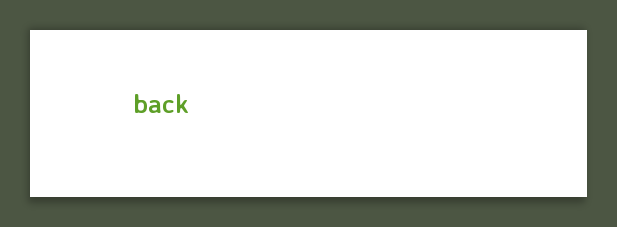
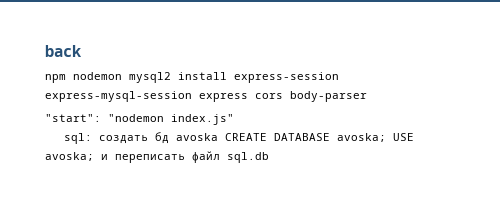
(189, 103) none -> [45,72,339,83] [45,91,367,102] [45,114,234,125] [63,132,414,144] [45,151,269,163] // npm nodemon mysql2 install express-session express-mysql-session express cors body-parser // "start": "nodemon index.js" // sql: создать бд avoska CREATE DATABASE avoska; USE avoska; и переписать файл sql.db

